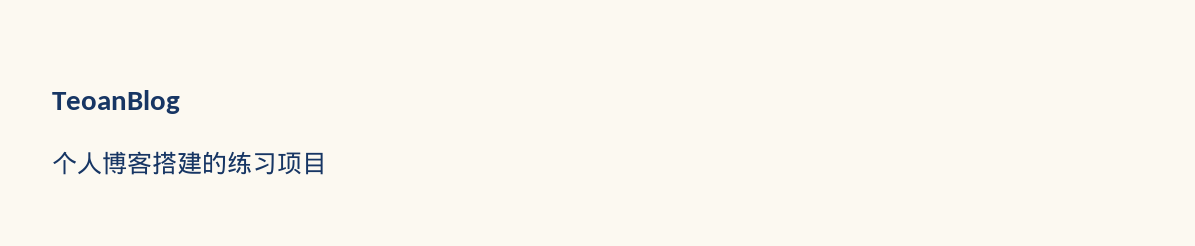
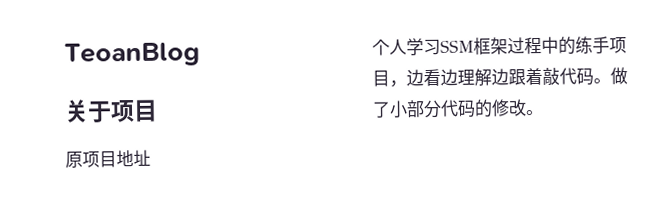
[52,151,327,175] 个人博客搭建的练习项目 -> [64,99,158,123] [65,149,151,168] [372,36,627,56] [372,67,628,88] [372,99,544,119] 关于项目 // 原项目地址 // 个人学习SSM框架过程中的练手项目，边看边理解边跟着敲代码。做了小部分代码的修改。

